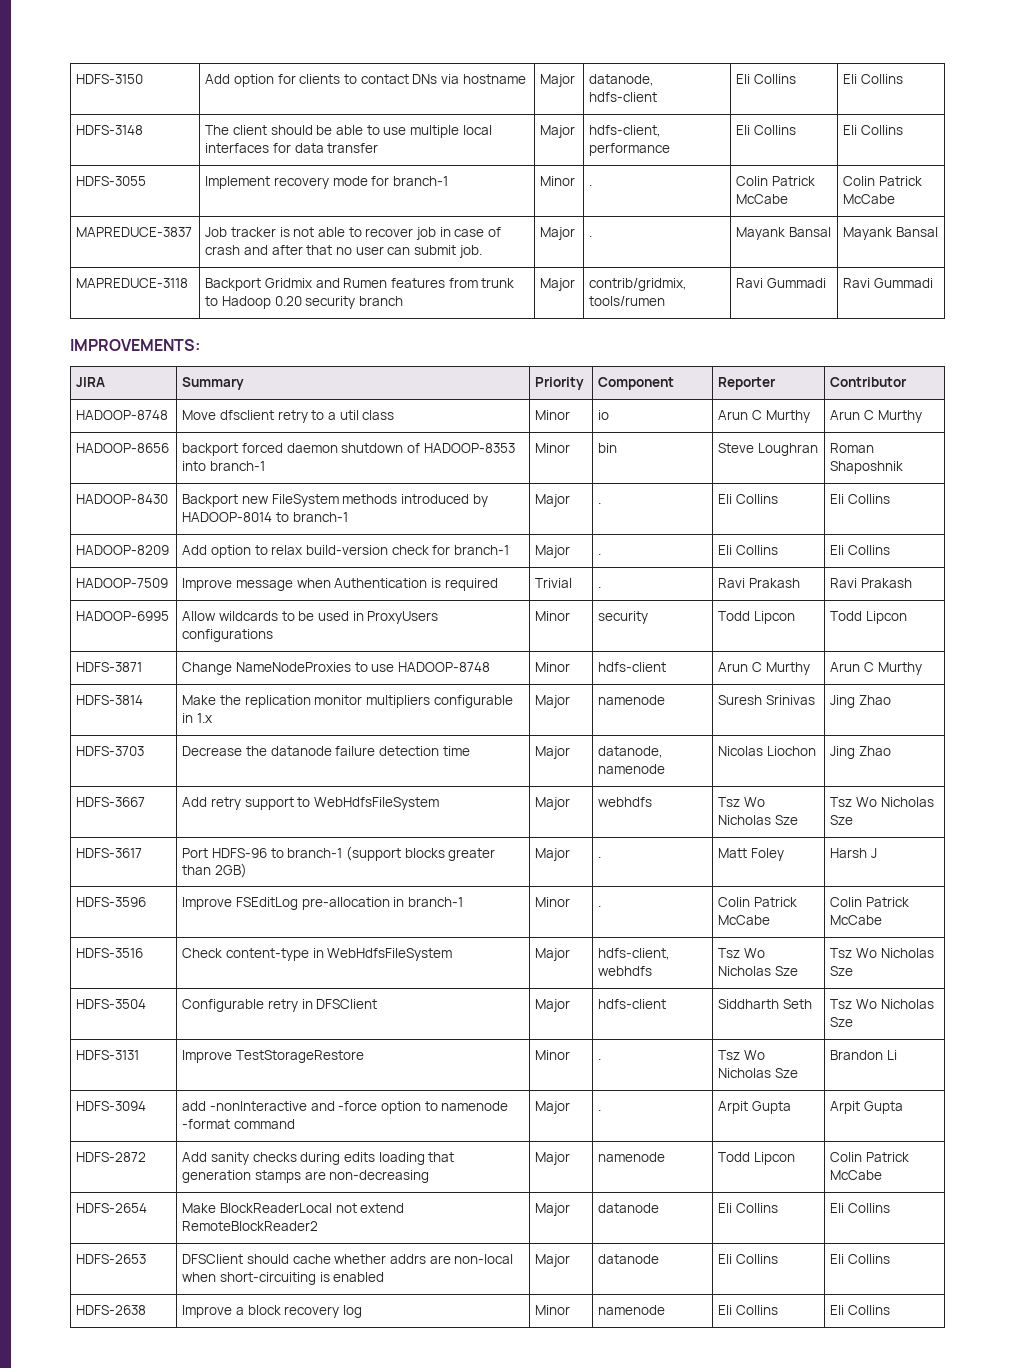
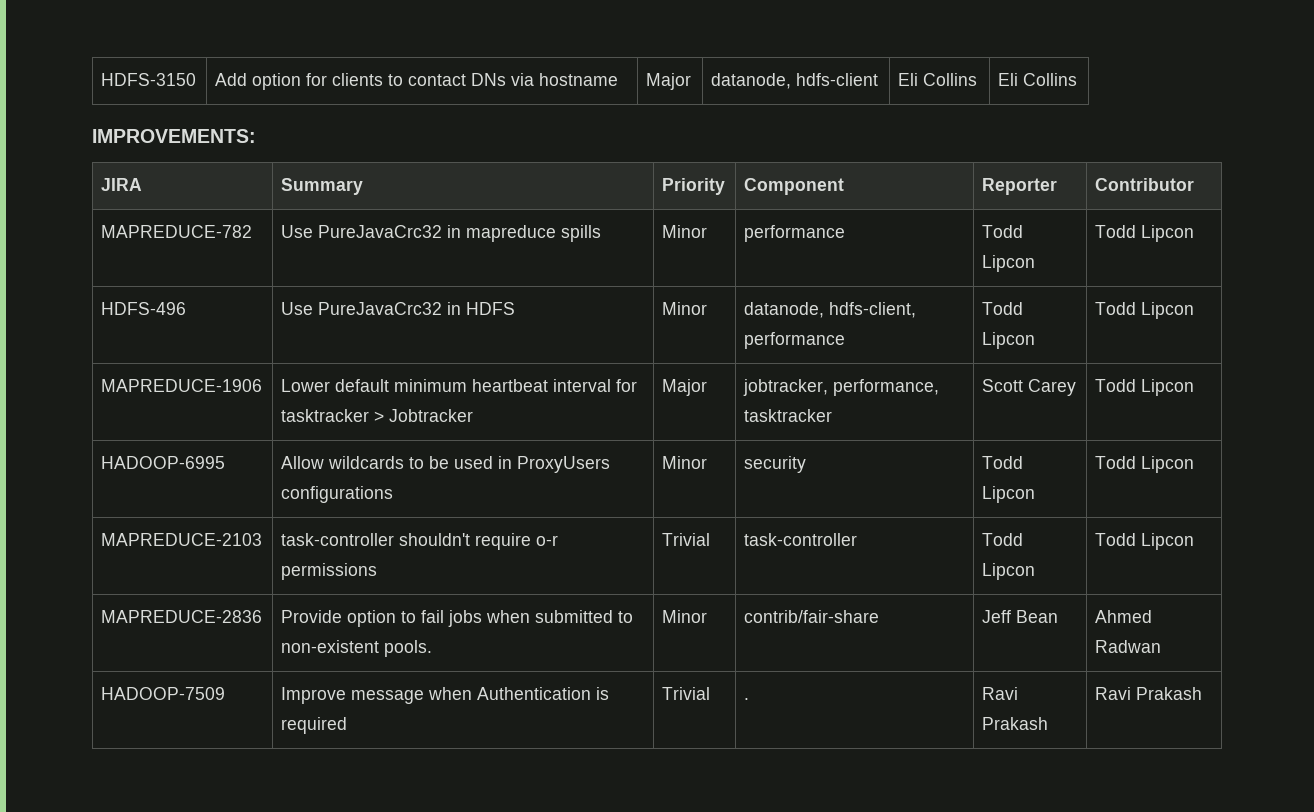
[76,125,144,135] [205,125,492,138] [205,143,379,153] [540,125,576,138] [589,125,662,137] [589,143,671,156] [736,125,797,135] [843,125,904,135] [76,176,147,186] [205,176,449,189] [540,176,576,186] [589,184,593,186] [736,176,816,186] [736,194,789,204] [843,176,923,186] [843,194,896,204] [76,227,193,237] [205,227,501,240] [205,245,482,258] [540,227,576,240] [589,235,593,237] [736,227,832,240] [843,227,939,240] [76,278,189,288] [205,278,515,291] [205,296,404,309] [540,278,576,291] [589,278,688,291] [589,296,666,306] [736,278,827,288] [843,278,934,288] // HDFS-3148 | The client should be able to use multiple local interfaces for data transfer | Major | hdfs-client, performance | Eli Collins | Eli Collins // HDFS-3055 | Implement recovery mode for branch-1 | Minor | . | Colin Patrick McCabe | Colin Patrick McCabe // MAPREDUCE-3837 | Job tracker is not able to recover job in case of crash and after that no user can submit job. | Major | . | Mayank Bansal | Mayank Bansal // MAPREDUCE-3118 | Backport Gridmix and Rumen features from trunk to Hadoop 0.20 security branch | Major | contrib/gridmix, tools/rumen | Ravi Gummadi | Ravi Gummadi -> (1078, 79) none
[76,410,169,420] [182,410,395,423] [535,410,571,420] [598,410,610,420] [718,410,810,423] [830,410,922,423] [76,443,170,453] [182,443,515,456] [182,461,266,471] [535,443,571,453] [598,443,618,453] [718,443,819,456] [830,443,875,453] [830,461,904,474] [76,494,169,504] [182,494,488,507] [182,512,348,522] [535,494,571,507] [598,502,602,504] [718,494,779,504] [830,494,891,504] [76,545,170,555] [182,545,509,558] [535,545,571,558] [598,553,602,555] [718,545,779,555] [830,545,891,555] [76,578,169,588] [182,578,498,591] [535,578,573,588] [598,586,602,588] [718,578,801,588] [830,578,913,588] HADOOP-8748 | Move dfsclient retry to a util class | Minor | io | Arun C Murthy | Arun C Murthy // HADOOP-8656 | backport forced daemon shutdown of HADOOP-8353 into branch-1 | Minor | bin | Steve Loughran | Roman Shaposhnik // HADOOP-8430 | Backport new FileSystem methods introduced by HADOOP-8014 to branch-1 | Major | . | Eli Collins | Eli Collins // HADOOP-8209 | Add option to relax build-version check for branch-1 | Major | . | Eli Collins | Eli Collins // HADOOP-7509 | Improve message when Authentication is required | Trivial | . | Ravi Prakash | Ravi Prakash -> [101,225,253,238] [281,225,602,242] [662,225,708,238] [744,225,846,242] [982,225,1024,238] [982,255,1036,272] [1095,225,1195,242] [101,302,187,315] [281,302,516,315] [662,302,708,315] [744,302,917,318] [744,332,846,349] [982,302,1024,315] [982,332,1036,349] [1095,302,1195,319] [101,379,263,392] [281,379,638,392] [281,409,474,422] [662,379,708,396] [743,379,940,396] [744,409,833,422] [982,379,1077,396] [1095,379,1195,396] MAPREDUCE-782 | Use PureJavaCrc32 in mapreduce spills | Minor | performance | Todd Lipcon | Todd Lipcon // HDFS-496 | Use PureJavaCrc32 in HDFS | Minor | datanode, hdfs-client, performance | Todd Lipcon | Todd Lipcon // MAPREDUCE-1906 | Lower default minimum heartbeat interval for tasktracker > Jobtracker | Major | jobtracker, performance, tasktracker | Scott Carey | Todd Lipcon
[76,662,143,672] [182,662,491,675] [535,662,571,672] [598,662,667,672] [718,662,810,675] [830,662,922,675] [76,695,144,705] [182,695,513,708] [182,713,213,723] [535,695,571,708] [598,695,666,705] [718,695,816,705] [830,695,892,708] [76,746,145,756] [182,746,470,756] [535,746,571,759] [598,746,664,758] [598,764,666,774] [718,746,817,756] [830,746,892,759] [76,797,146,807] [182,797,440,810] [535,797,571,810] [598,797,653,807] [718,797,766,807] [718,815,799,825] [830,797,934,807] [830,815,854,825] [76,848,143,858] [182,846,496,861] [182,863,248,878] [535,848,571,861] [598,856,602,858] [718,848,785,861] [830,848,878,858] [76,897,147,907] [182,897,464,910] [535,897,571,907] [598,905,602,907] [718,897,798,907] [718,915,771,925] [830,897,910,907] [830,915,883,925] [76,948,144,958] [182,948,453,961] [535,948,571,961] [598,948,671,960] [598,966,653,976] [718,948,766,958] [718,966,799,976] [830,948,934,958] [830,966,854,976] [76,999,147,1009] [182,999,378,1012] [535,999,571,1012] [598,999,667,1009] [718,999,813,1009] [830,999,934,1009] [830,1017,854,1027] [76,1050,140,1060] [182,1050,365,1063] [535,1050,571,1060] [598,1058,602,1060] [718,1050,766,1060] [718,1068,799,1078] [830,1050,898,1060] [76,1101,147,1111] [182,1101,509,1114] [182,1119,296,1129] [535,1101,571,1114] [598,1109,602,1111] [718,1101,792,1114] [830,1101,904,1114] [76,1152,147,1162] [182,1152,455,1165] [182,1170,430,1183] [535,1152,571,1165] [598,1152,666,1162] [718,1152,796,1165] [830,1152,910,1162] [830,1170,883,1180] [76,1203,148,1213] [182,1203,405,1213] [182,1221,319,1231] [535,1203,571,1216] [598,1203,660,1213] [718,1203,779,1213] [830,1203,891,1213] [76,1254,147,1264] [182,1254,514,1264] [182,1272,385,1285] [535,1254,571,1267] [598,1254,660,1264] [718,1254,779,1264] [830,1254,891,1264] [76,1305,147,1315] [182,1305,363,1318] [535,1305,571,1315] [598,1305,666,1315] [718,1305,779,1315] [830,1305,891,1315] HDFS-3871 | Change NameNodeProxies to use HADOOP-8748 | Minor | hdfs-client | Arun C Murthy | Arun C Murthy // HDFS-3814 | Make the replication monitor multipliers configurable in 1.x | Major | namenode | Suresh Srinivas | Jing Zhao // HDFS-3703 | Decrease the datanode failure detection time | Major | datanode, namenode | Nicolas Liochon | Jing Zhao // HDFS-3667 | Add retry support to WebHdfsFileSystem | Major | webhdfs | Tsz Wo Nicholas Sze | Tsz Wo Nicholas Sze // HDFS-3617 | Port HDFS-96 to branch-1 (support blocks greater than 2GB) | Major | . | Matt Foley | Harsh J // HDFS-3596 | Improve FSEditLog pre-allocation in branch-1 | Minor | . | Colin Patrick McCabe | Colin Patrick McCabe // HDFS-3516 | Check content-type in WebHdfsFileSystem | Major | hdfs-client, webhdfs | Tsz Wo Nicholas Sze | Tsz Wo Nicholas Sze // HDFS-3504 | Configurable retry in DFSClient | Major | hdfs-client | Siddharth Seth | Tsz Wo Nicholas Sze // HDFS-3131 | Improve TestStorageRestore | Minor | . | Tsz Wo Nicholas Sze | Brandon Li // HDFS-3094 | add -nonInteractive and -force option to namenode -format command | Major | . | Arpit Gupta | Arpit Gupta // HDFS-2872 | Add sanity checks during edits loading that generation stamps are non-decreasing | Major | namenode | Todd Lipcon | Colin Patrick McCabe // HDFS-2654 | Make BlockReaderLocal not extend RemoteBlockReader2 | Major | datanode | Eli Collins | Eli Collins // HDFS-2653 | DFSClient should cache whether addrs are non-local when short-circuiting is enabled | Major | datanode | Eli Collins | Eli Collins // HDFS-2638 | Improve a block recovery log | Minor | namenode | Eli Collins | Eli Collins -> [101,533,263,546] [281,533,559,550] [281,563,378,580] [662,533,711,546] [744,533,858,546] [982,533,1024,546] [982,563,1036,580] [1095,533,1195,550] [101,610,263,623] [281,610,634,627] [281,640,433,657] [662,610,708,623] [744,610,880,623] [982,610,1059,623] [1095,610,1153,623] [1095,640,1162,653] [101,687,226,700] [281,687,610,704] [281,717,348,734] [662,687,711,700] [744,698,750,700] [982,687,1019,700] [982,717,1049,730] [1095,687,1203,700] MAPREDUCE-2103 | task-controller shouldn't require o-r permissions | Trivial | task-controller | Todd Lipcon | Todd Lipcon // MAPREDUCE-2836 | Provide option to fail jobs when submitted to non-existent pools. | Minor | contrib/fair-share | Jeff Bean | Ahmed Radwan // HADOOP-7509 | Improve message when Authentication is required | Trivial | . | Ravi Prakash | Ravi Prakash

